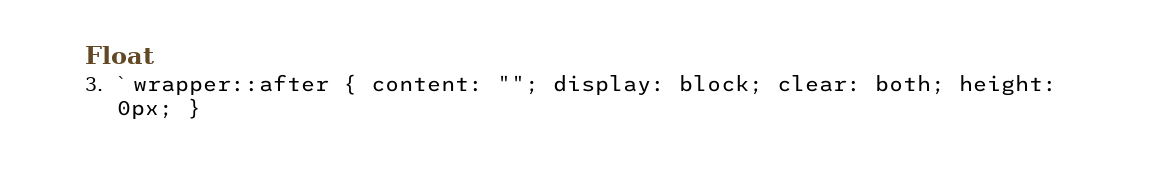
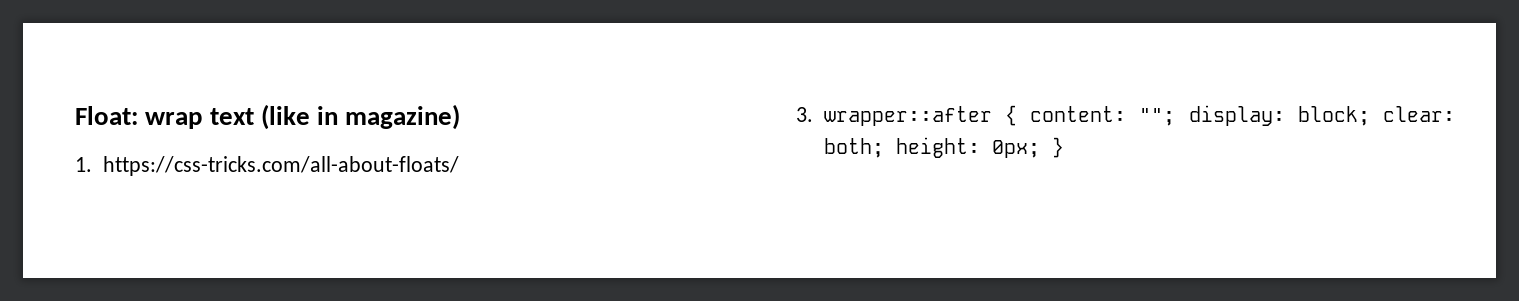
[85,46,154,64] [85,76,128,91] Float // 3. ` -> [75,104,461,130] [75,156,459,176] [796,107,813,122] Float: wrap text (like in magazine) // 1. https://css-tricks.com/all-about-floats/ // 3.

